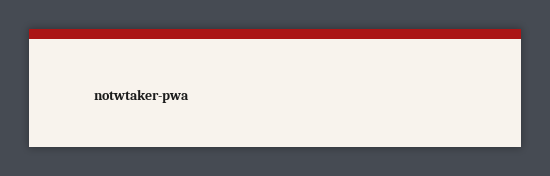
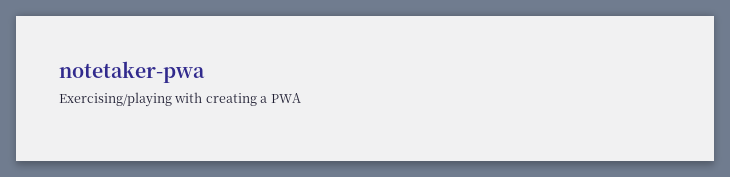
[94,89,189,103] notwtaker-pwa -> [59,61,205,83] [59,92,301,107] notetaker-pwa // Exercising/playing with creating a PWA

